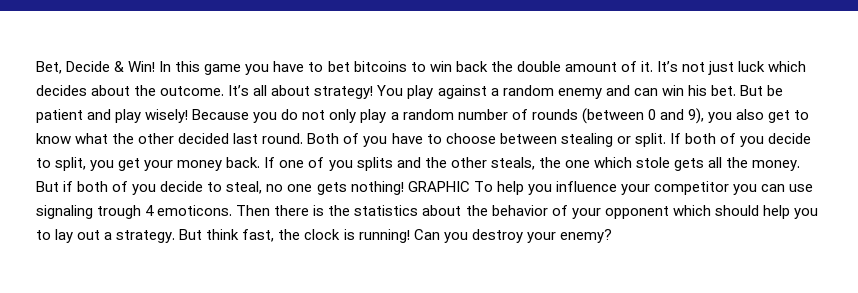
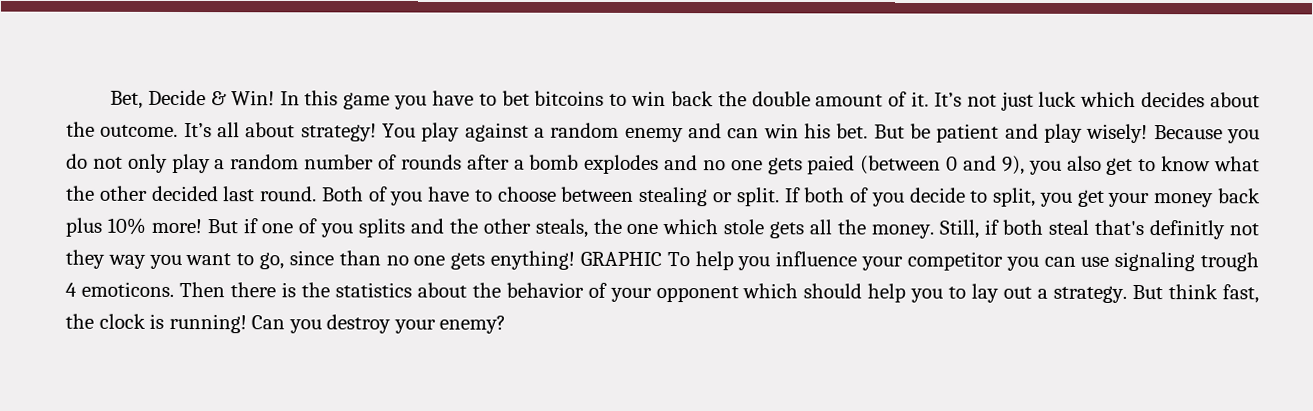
(578, 114) none -> [466,154,856,175] after a bomb explodes and no one gets paied
[226,157,276,168] back. If -> [1218,188,1262,204] [65,217,258,237] back plus 10% more! But if
[36,181,59,192] But -> [938,219,979,239] Still,
[112,181,404,195] of you decide to steal, no one gets nothing! -> [1048,219,1260,240] [65,249,576,270] steal that's definitly not they way you want to go, since than no one gets enything!

